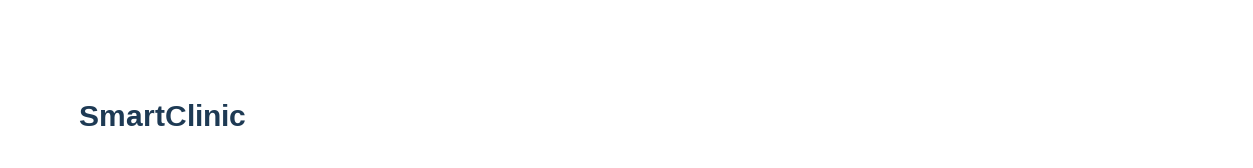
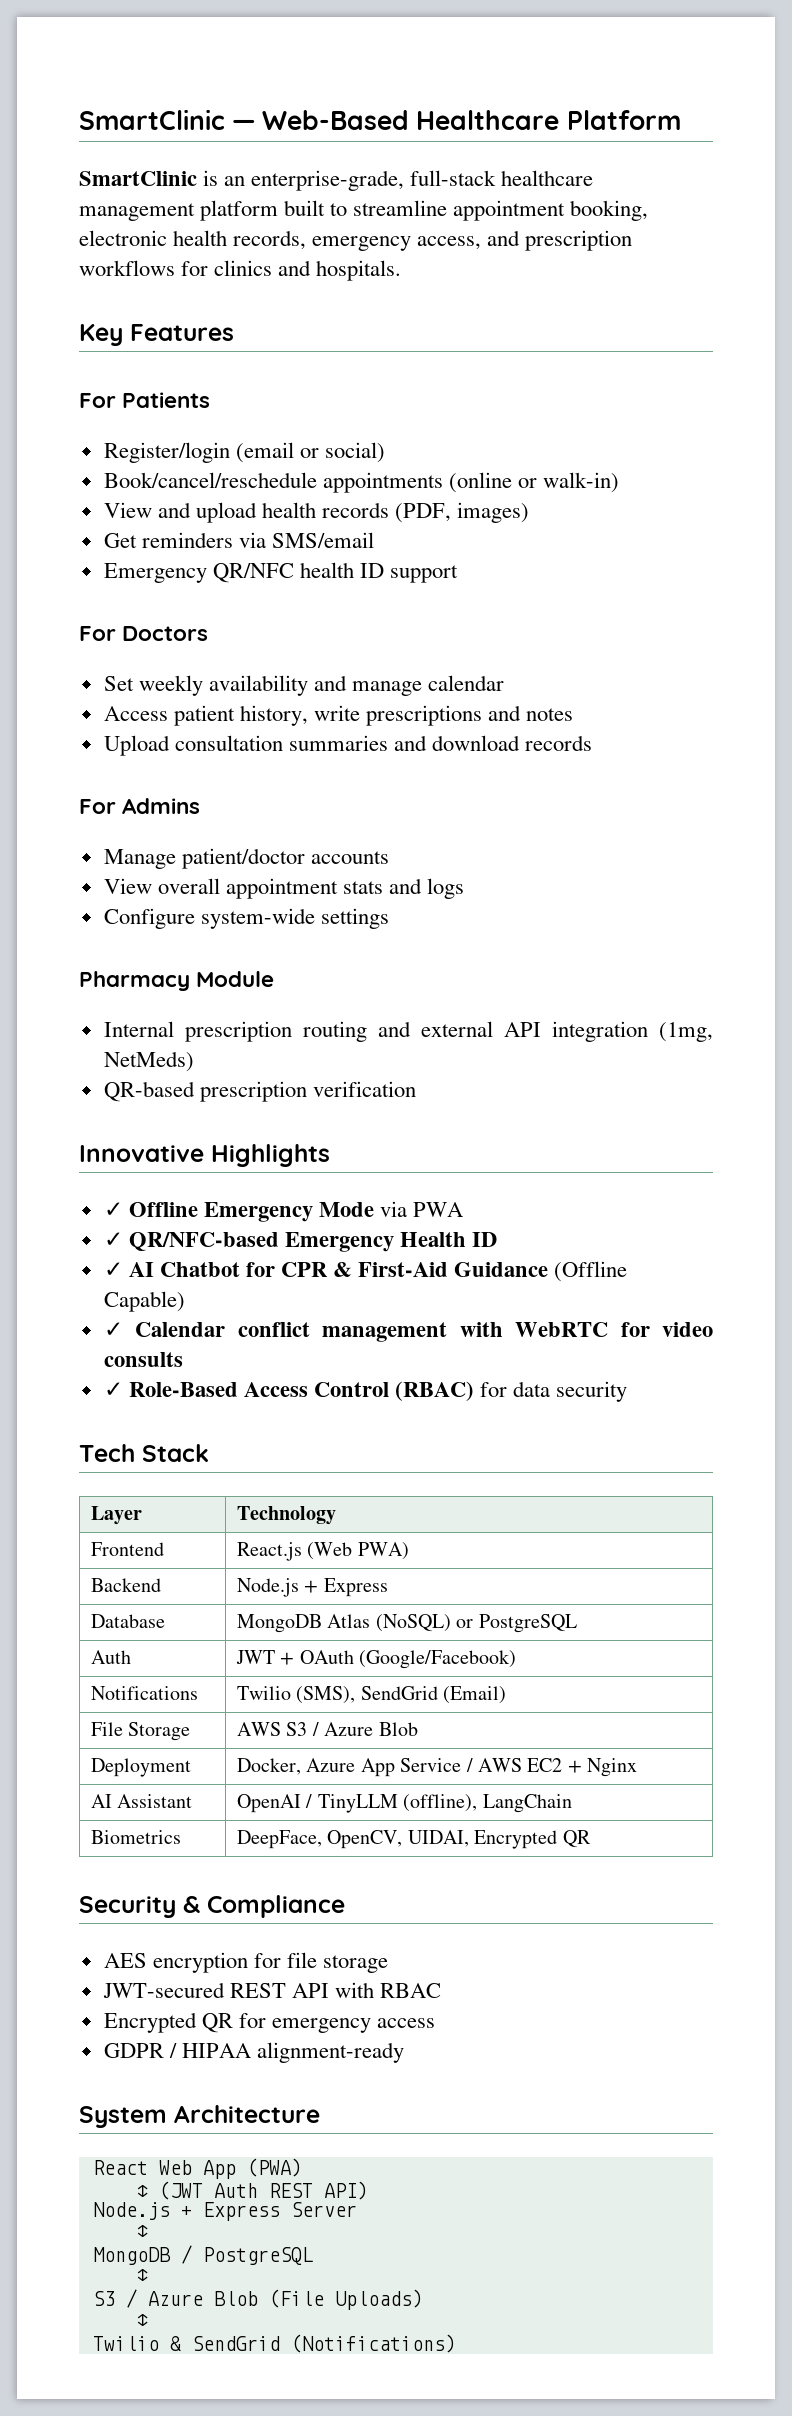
[79,104,246,126] SmartClinic -> [79,109,681,130] [79,170,594,191] [79,200,649,221] [79,230,633,251] [79,260,402,281] [79,324,234,346] [79,392,211,408] [103,442,385,463] [103,472,620,493] [103,502,530,523] [103,532,374,548] [103,562,459,583] [79,626,209,641] [103,675,505,696] [103,705,574,726] [103,735,593,756] [79,798,201,814] [103,848,389,869] [103,878,465,899] [103,908,389,929] [79,971,275,991] [103,1021,713,1042] [103,1051,194,1072] [103,1081,416,1102] [79,1144,330,1167] [103,1201,464,1222] [103,1232,498,1252] [103,1261,628,1282] [103,1291,185,1312] [103,1322,713,1342] [103,1352,183,1367] [103,1381,628,1402] [79,1444,209,1462] [91,1506,143,1525] [237,1506,337,1525] [91,1542,165,1556] [237,1542,409,1561] [91,1578,162,1592] [237,1578,388,1597] [91,1614,166,1628] [237,1614,577,1633] [91,1650,132,1664] [236,1650,517,1669] [91,1686,199,1700] [237,1686,507,1704] [91,1722,191,1741] [237,1722,418,1736] [91,1758,192,1777] [237,1758,638,1777] [91,1794,193,1808] [237,1794,572,1813] [91,1830,182,1844] [237,1830,591,1849] [79,1895,345,1918] [103,1952,389,1973] [102,1982,442,1998] [103,2012,436,2033] [103,2042,404,2063] [79,2105,320,2128] [92,2158,302,2179] [136,2181,368,2200] [92,2202,357,2221] [136,2225,148,2238] [92,2245,313,2265] [136,2269,148,2282] [92,2289,423,2310] [136,2314,148,2327] [92,2334,456,2353] SmartClinic — Web-Based Healthcare Platform // SmartClinic is an enterprise-grade, full-stack healthcare management platform built to streamline appointment booking, electronic health records, emergency access, and prescription workflows for clinics and hospitals. // Key Features // For Patients // Register/login (email or social) // Book/cancel/reschedule appointments (online or walk-in) // View and upload health records (PDF, images) // Get reminders via SMS/email // Emergency QR/NFC health ID support // For Doctors // Set weekly availability and manage calendar // Access patient history, write prescriptions and notes // Upload consultation summaries and download records // For Admins // Manage patient/doctor accounts // View overall appointment stats and logs // Configure system-wide settings // Pharmacy Module // Internal prescription routing and external API integration (1mg, NetMeds) // QR-based prescription verification // Innovative Highlights // ✓ Offline Emergency Mode via PWA // ✓ QR/NFC-based Emergency Health ID // ✓ AI Chatbot for CPR & First-Aid Guidance (Offline Capable) // ✓ Calendar conflict management with WebRTC for video consults // ✓ Role-Based Access Control (RBAC) for data security // Tech Stack // Layer | Technology // Frontend | React.js (Web PWA) // Backend | Node.js + Express // Database | MongoDB Atlas (NoSQL) or PostgreSQL // Auth | JWT + OAuth (Google/Facebook) // Notifications | Twilio (SMS), SendGrid (Email) // File Storage | AWS S3 / Azure Blob // Deployment | Docker, Azure App Service / AWS EC2 + Nginx // AI Assistant | OpenAI / TinyLLM (offline), LangChain // Biometrics | DeepFace, OpenCV, UIDAI, Encrypted QR // Security & Compliance // AES encryption for file storage // JWT-secured REST API with RBAC // Encrypted QR for emergency access // GDPR / HIPAA alignment-ready // System Architecture // React Web App (PWA) // ↕ (JWT Auth REST API) // Node.js + Express Server // ↕ // MongoDB / PostgreSQL // ↕ // S3 / Azure Blob (File Uploads) // ↕ // Twilio & SendGrid (Notifications)

